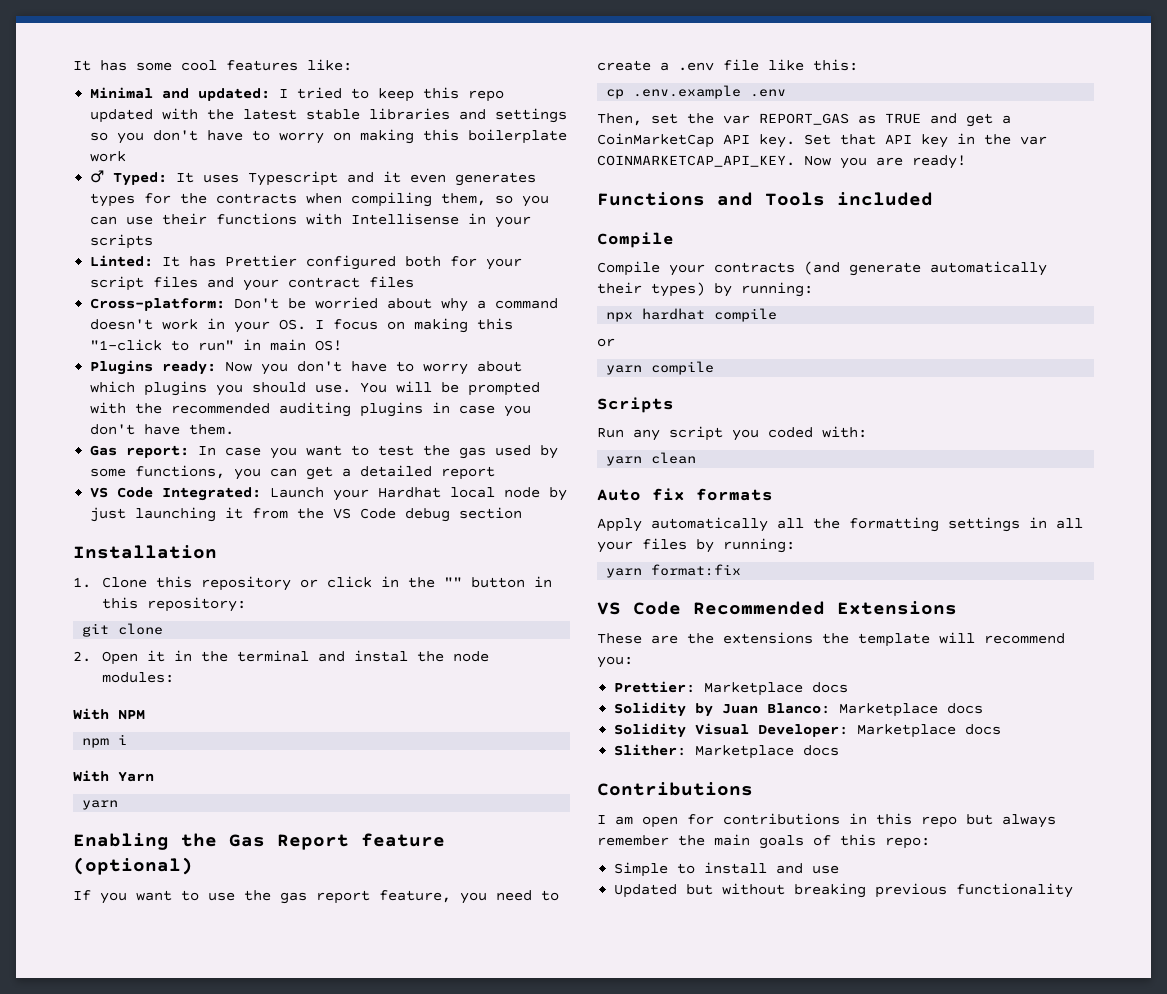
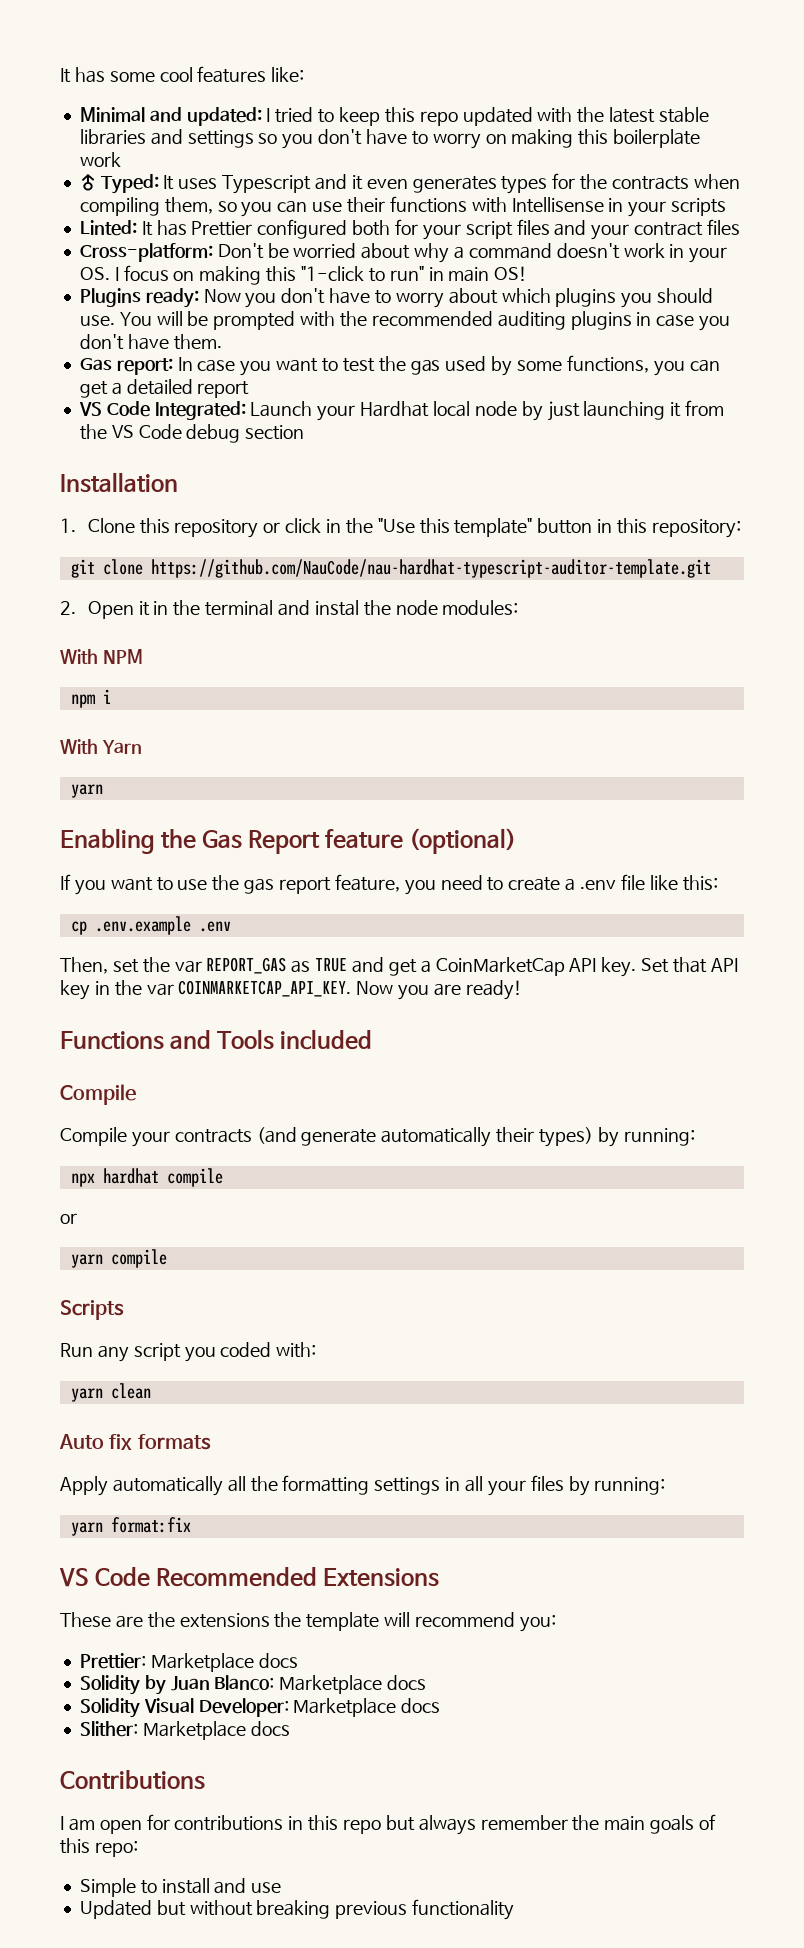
[444,577,463,587] "" -> [377,518,533,537] "Use this template"
(164, 629) none -> [150,559,711,578] https://github.com/NauCode/nau-hardhat-typescript-auditor-template.git

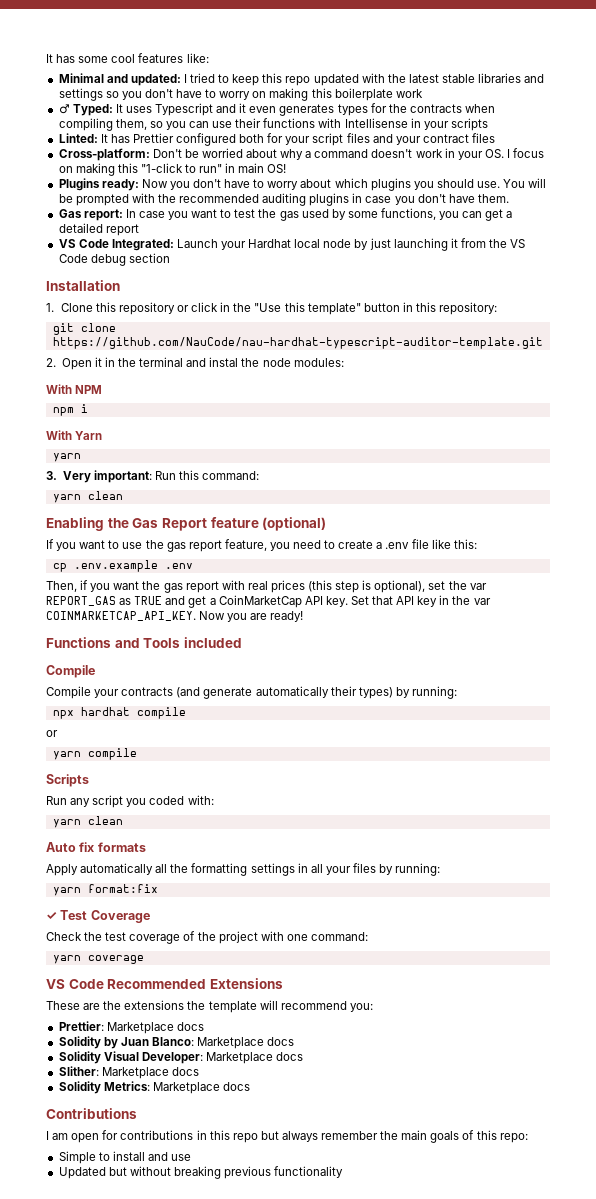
(103, 791) none -> [46,470,260,483] [52,491,123,503] // 3. Very important: Run this command: // yarn clean
(108, 965) none -> [80,580,426,593] if you want the gas report with real prices (this step is optional),
(191, 1525) none -> [46,910,150,923] [46,931,368,944] [52,955,144,964] // ✓ Test Coverage // Check the test coverage of the project with one command: // yarn coverage
(290, 1728) none -> [58,1081,250,1094] // Solidity Metrics: Marketplace docs

